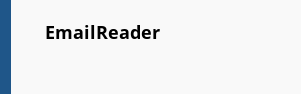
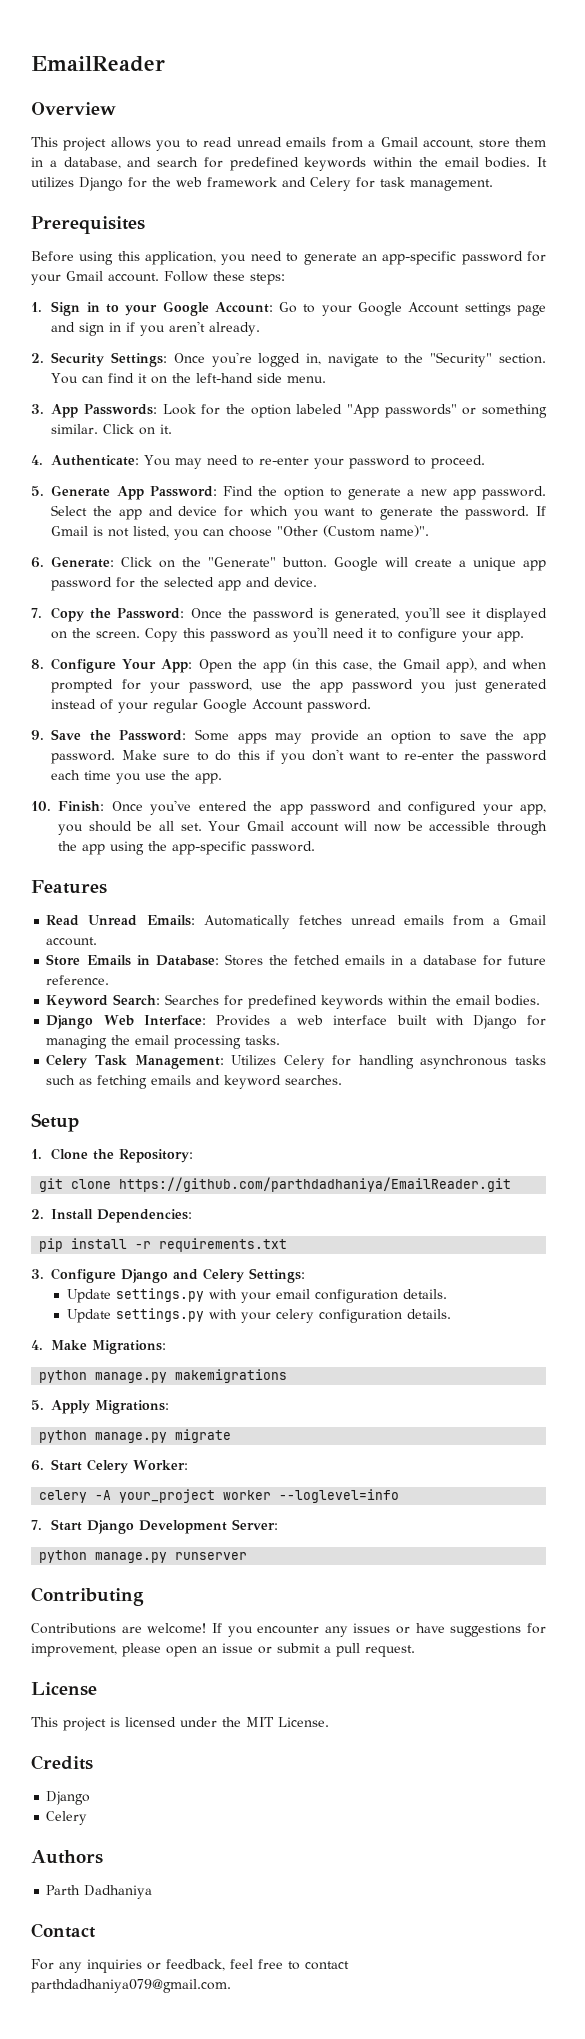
(160, 32) none -> [31,102,116,115] [31,137,546,151] [31,157,547,171] [31,177,493,191] [31,216,145,234] [31,251,546,265] [31,271,285,285] [31,301,547,316] [51,321,261,336] [31,352,547,367] [51,373,327,384] [31,404,547,418] [51,424,173,435] [31,455,486,469] [31,485,547,500] [51,505,547,520] [51,525,430,540] [31,556,546,571] [51,577,318,591] [31,607,548,622] [51,627,525,642] [31,658,547,673] [51,679,548,693] [51,699,372,713] [31,729,547,744] [51,749,548,764] [51,770,223,784] [31,800,546,815] [58,821,547,835] [58,841,315,855] [31,880,107,894] [46,915,546,929] [46,937,98,946] [46,954,546,966] [46,975,110,985] [46,994,541,1009] [46,1015,546,1029] [46,1035,281,1049] [46,1054,546,1069] [46,1075,343,1089] [31,1113,79,1132] [31,1148,194,1163] [39,1177,512,1192] [31,1209,193,1223] [39,1238,288,1252] [31,1268,306,1283] [66,1288,447,1303] [66,1308,451,1323] [31,1340,167,1354] [39,1369,288,1383] [31,1400,170,1414] [39,1429,232,1443] [31,1459,189,1474] [39,1489,400,1503] [31,1519,279,1534] [39,1550,248,1563] [31,1587,144,1606] [31,1623,546,1637] [31,1643,415,1657] [31,1682,97,1696] [31,1717,329,1731] [31,1755,93,1770] [46,1791,91,1805] [46,1811,88,1825] [31,1850,103,1864] [46,1885,153,1899] [31,1923,96,1938] [31,1959,349,1973] [31,1979,231,1993] // Overview // This project allows you to read unread emails from a Gmail account, store them in a database, and search for predefined keywords within the email bodies. It utilizes Django for the web framework and Celery for task management. // Prerequisites // Before using this application, you need to generate an app-specific password for your Gmail account. Follow these steps: // 1. Sign in to your Google Account: Go to your Google Account settings page and sign in if you aren't already. // 2. Security Settings: Once you're logged in, navigate to the "Security" section. You can find it on the left-hand side menu. // 3. App Passwords: Look for the option labeled "App passwords" or something similar. Click on it. // 4. Authenticate: You may need to re-enter your password to proceed. // 5. Generate App Password: Find the option to generate a new app password. Select the app and device for which you want to generate the password. If Gmail is not listed, you can choose "Other (Custom name)". // 6. Generate: Click on the "Generate" button. Google will create a unique app password for the selected app and device. // 7. Copy the Password: Once the password is generated, you'll see it displayed on the screen. Copy this password as you'll need it to configure your app. // 8. Configure Your App: Open the app (in this case, the Gmail app), and when prompted for your password, use the app password you just generated instead of your regular Google Account password. // 9. Save the Password: Some apps may provide an option to save the app password. Make sure to do this if you don't want to re-enter the password each time you use the app. // 10. Finish: Once you've entered the app password and configured your app, you should be all set. Your Gmail account will now be accessible through the app using the app-specific password. // Features // Read Unread Emails: Automatically fetches unread emails from a Gmail account. // Store Emails in Database: Stores the fetched emails in a database for future reference. // Keyword Search: Searches for predefined keywords within the email bodies. // Django Web Interface: Provides a web interface built with Django for managing the email processing tasks. // Celery Task Management: Utilizes Celery for handling asynchronous tasks such as fetching emails and keyword searches. // Setup // 1. Clone the Repository: // git clone https://github.com/parthdadhaniya/EmailReader.git // 2. Install Dependencies: // pip install -r requirements.txt // 3. Configure Django and Celery Settings: // Update settings.py with your email configuration details. // Update settings.py with your celery configuration details. // 4. Make Migrations: // python manage.py makemigrations // 5. Apply Migrations: // python manage.py migrate // 6. Start Celery Worker: // celery -A your_project worker --loglevel=info // 7. Start Django Development Server: // python manage.py runserver // Contributing // Contributions are welcome! If you encounter any issues or have suggestions for improvement, please open an issue or submit a pull request. // License // This project is licensed under the MIT License. // Credits // Django // Celery // Authors // Parth Dadhaniya // Contact // For any inquiries or feedback, feel free to contact parthdadhaniya079@gmail.com.

